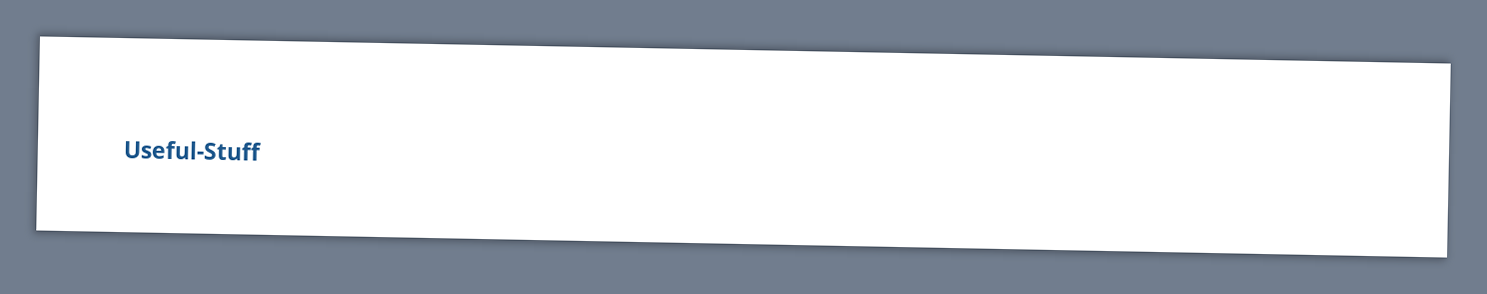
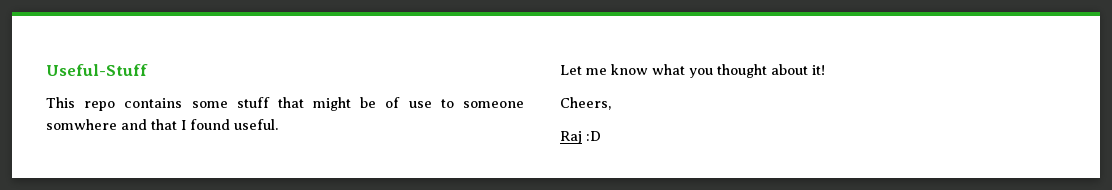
(261, 150) none -> [46,97,524,111] [46,119,278,130] [560,64,825,78] [560,97,611,110] [560,131,601,144] // This repo contains some stuff that might be of use to someone somwhere and that I found useful. // Let me know what you thought about it! // Cheers, // Raj :D

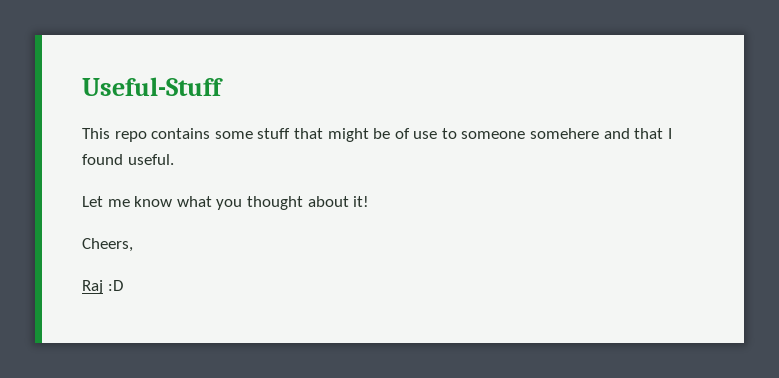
[46,119,117,130] somwhere -> [530,128,600,139] somehere

